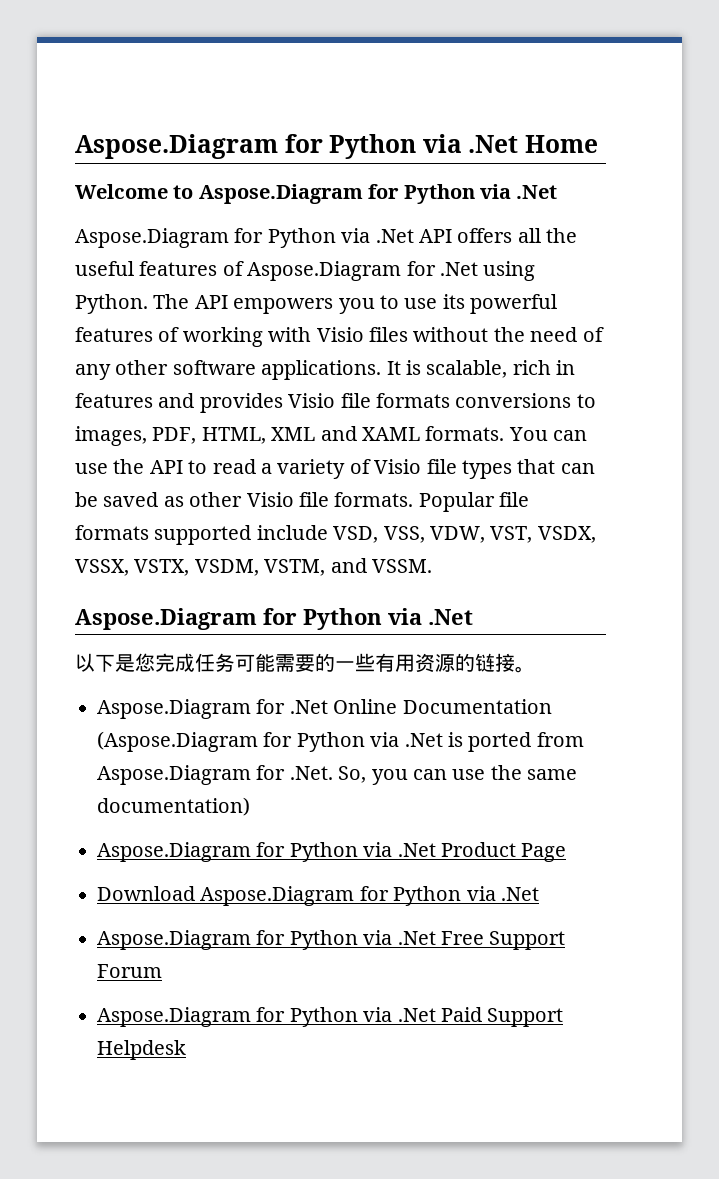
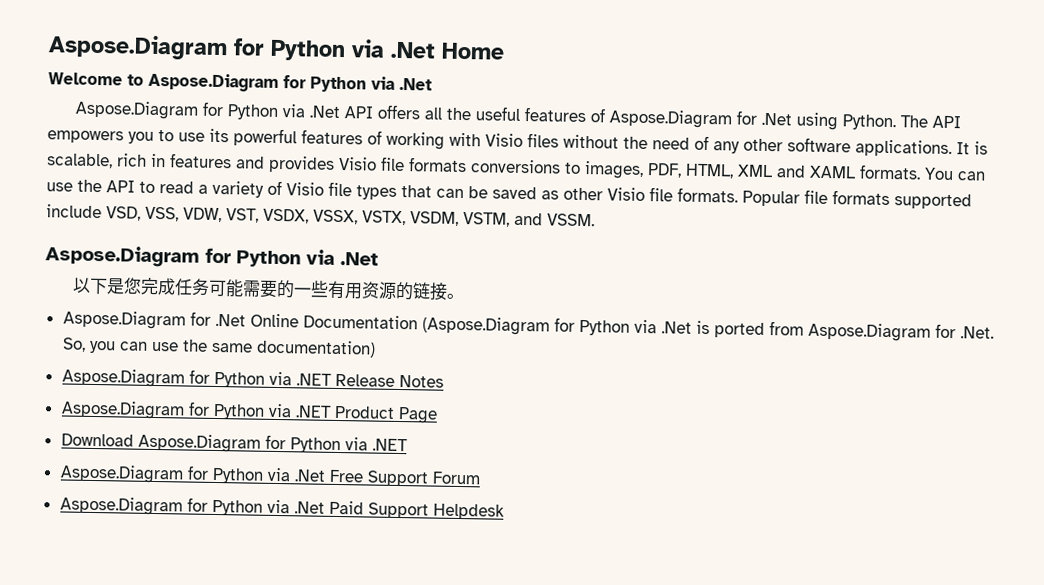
[397,843,436,857] .Net -> [295,373,444,388] [60,400,332,420] .NET Release Notes // Aspose.Diagram for Python via .NET
[500,887,539,901] .Net -> [371,438,408,452] .NET

